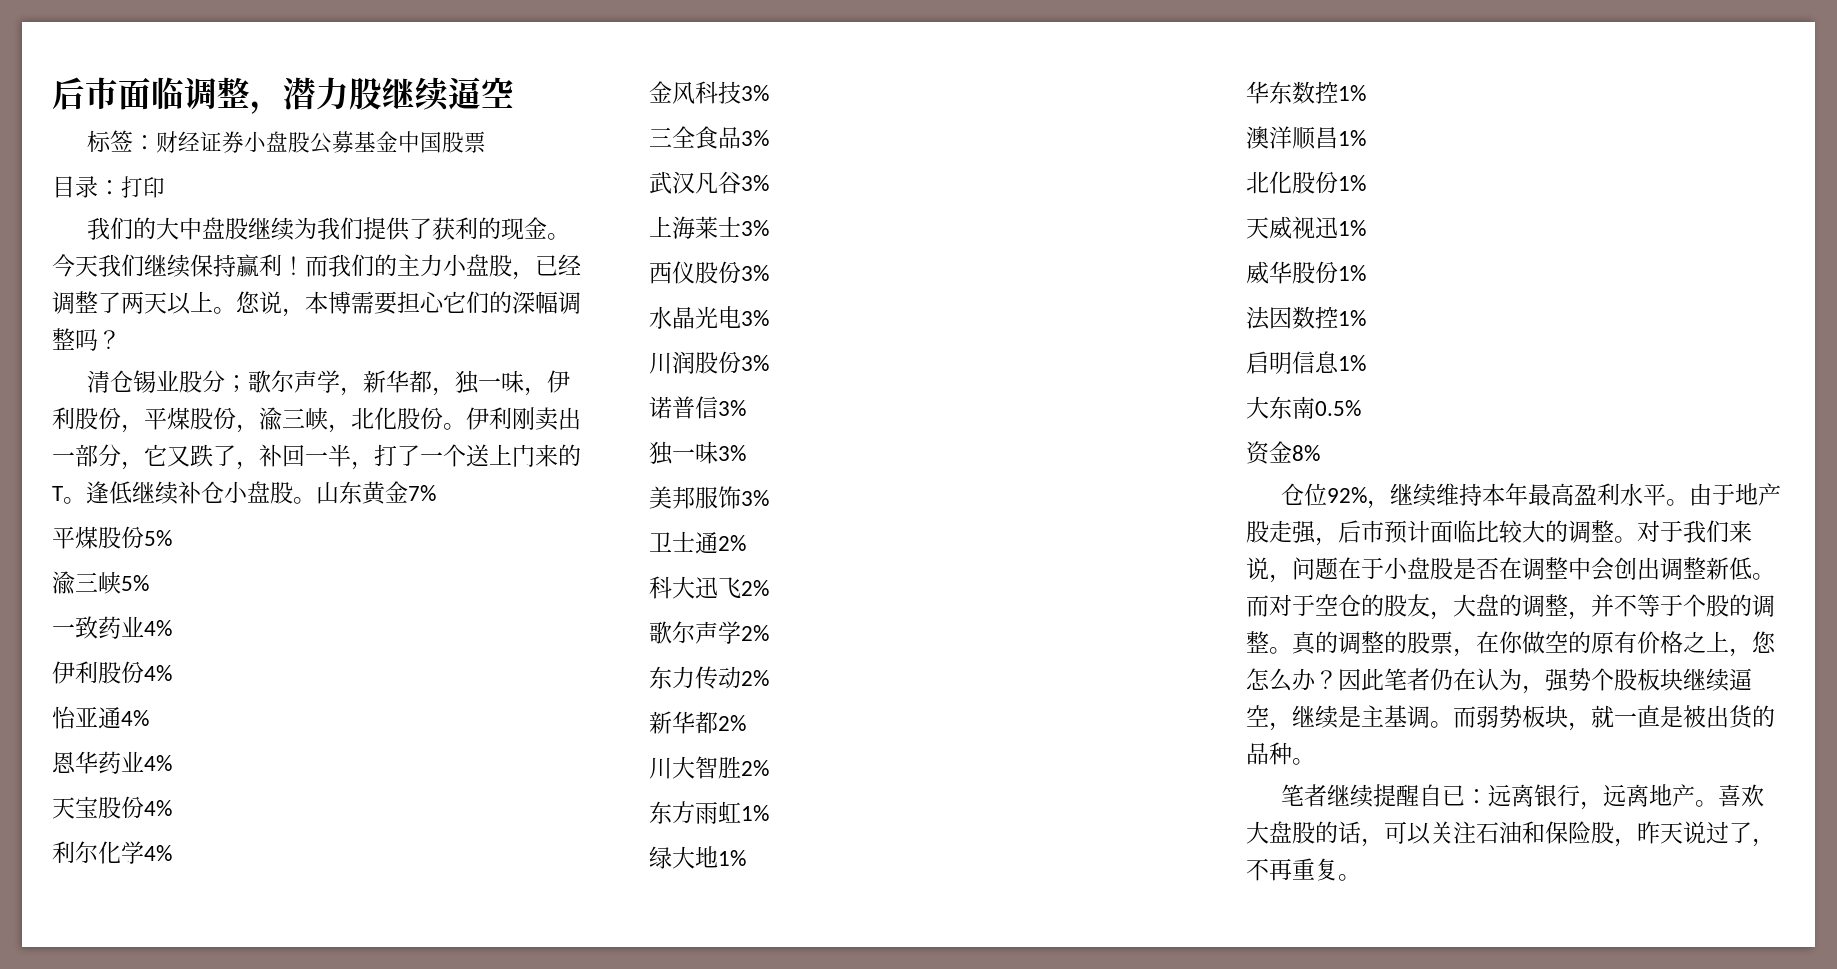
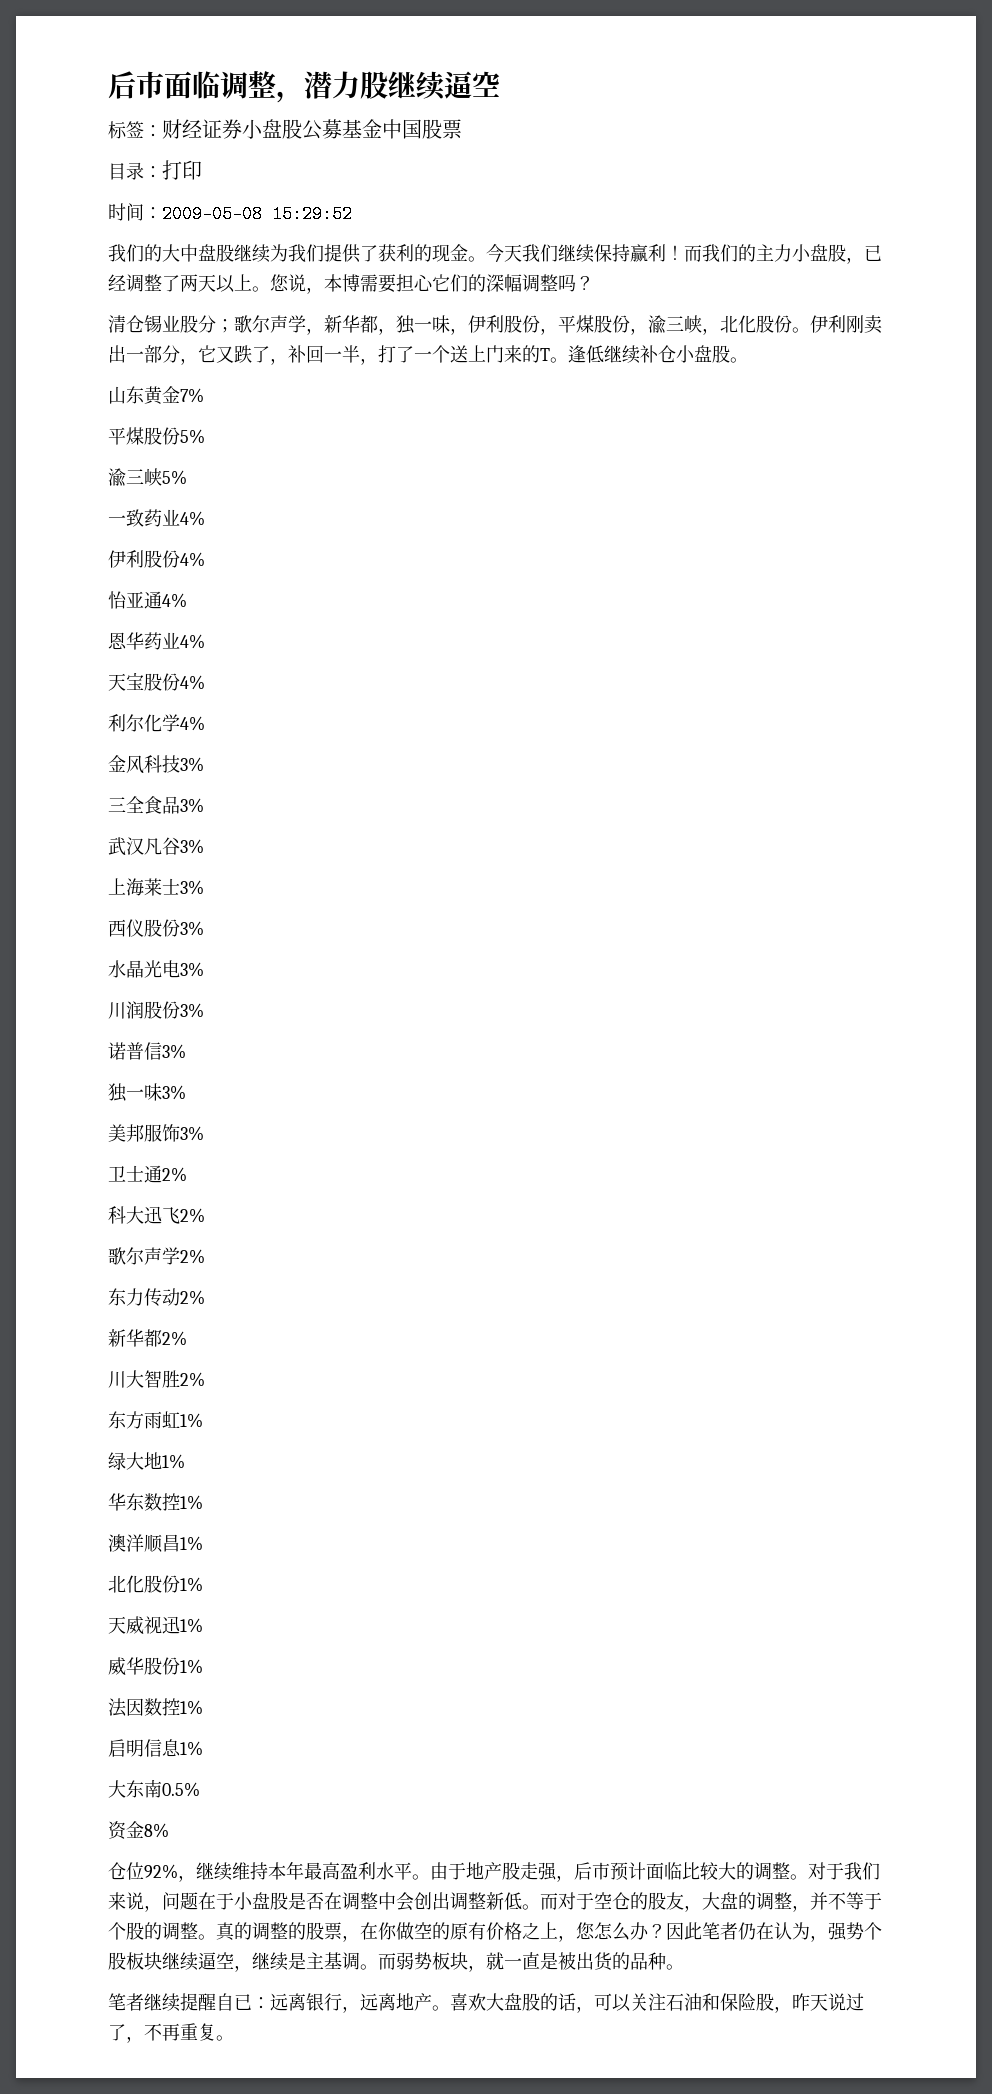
(165, 187) none -> [108,203,352,223] // 时间：2009-05-08 15:29:52
(316, 500) none -> (748, 360) //

